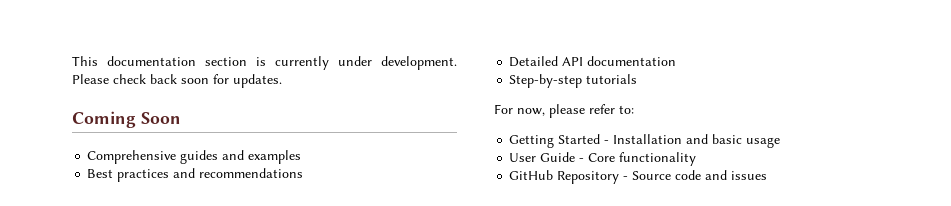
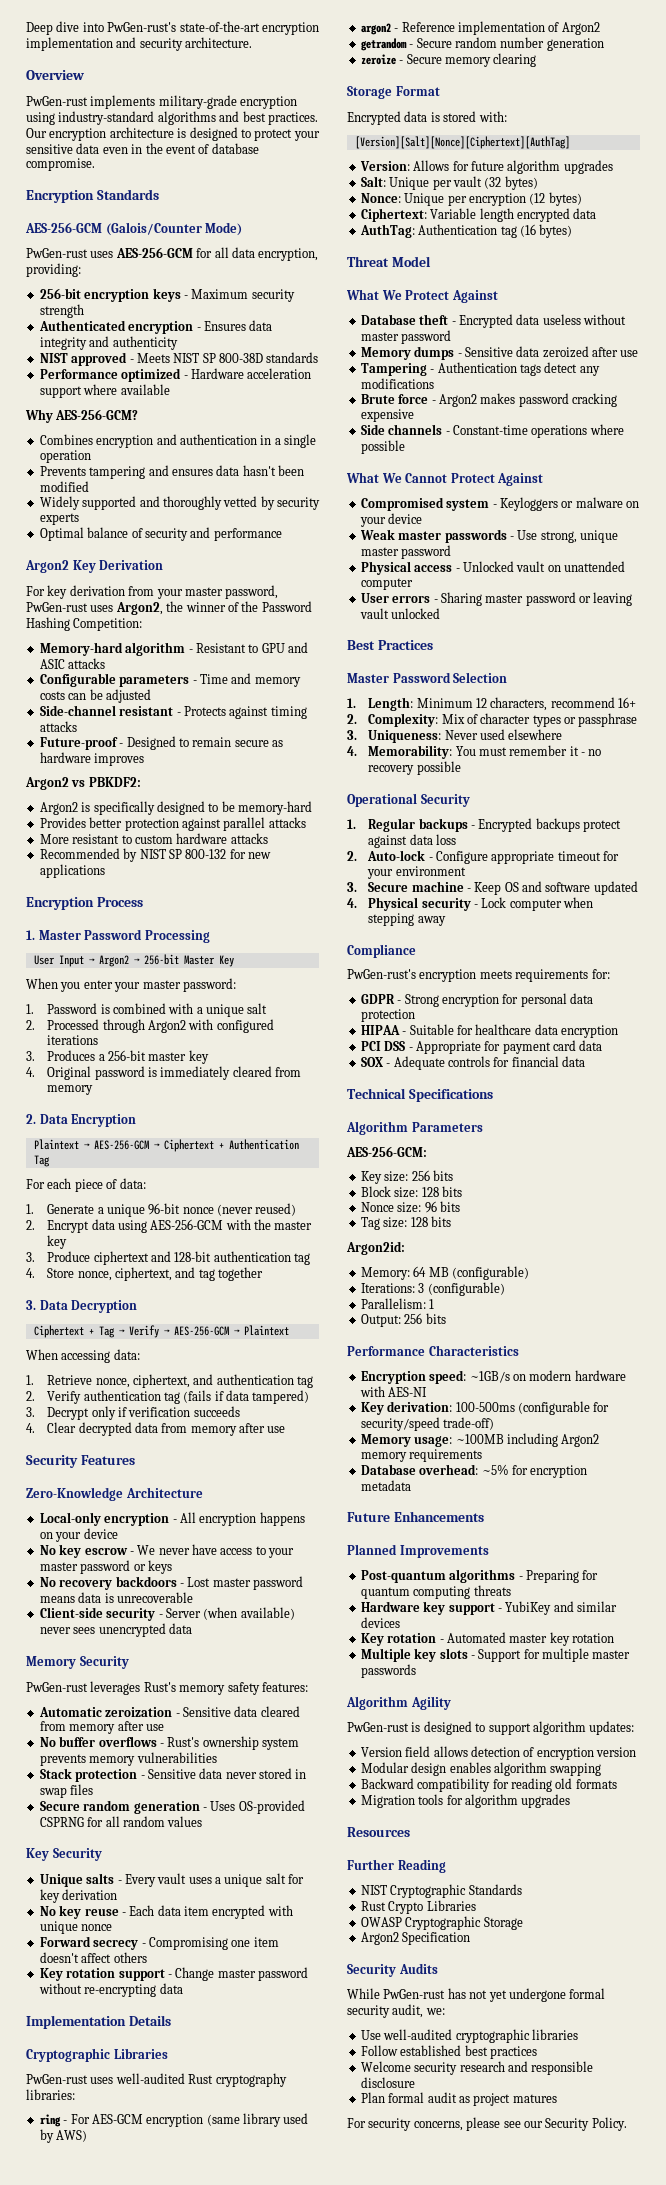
[72,56,457,70] [72,74,282,88] [72,111,181,128] [87,150,302,164] [87,168,304,182] [509,56,677,67] [509,74,638,88] [494,104,634,118] [509,134,781,148] [509,152,697,166] [509,170,768,184] This documentation section is currently under development. Please check back soon for updates. // Coming Soon // Comprehensive guides and examples // Best practices and recommendations // Detailed API documentation // Step-by-step tutorials // For now, please refer to: // Getting Started - Installation and basic usage // User Guide - Core functionality // GitHub Repository - Source code and issues -> [26,21,319,35] [26,37,253,51] [26,70,84,80] [26,95,298,109] [26,111,318,125] [26,127,320,141] [26,143,259,154] [26,158,95,171] [26,189,159,203] [25,222,243,236] [26,247,319,261] [26,263,81,277] [39,288,295,302] [39,304,84,318] [38,320,273,334] [39,336,178,350] [39,352,319,366] [39,368,312,382] [39,384,170,398] [25,409,139,423] [39,434,316,448] [39,450,91,463] [39,465,304,479] [39,481,89,492] [39,496,320,510] [39,513,79,525] [39,527,282,541] [25,560,164,573] [26,585,279,599] [26,601,312,615] [26,617,143,631] [39,642,308,656] [39,658,106,669] [39,673,301,687] [39,689,151,703] [39,705,307,719] [39,721,77,732] [39,736,283,750] [39,752,145,766] [25,777,141,790] [39,801,312,815] [39,817,306,831] [39,833,268,844] [39,848,271,862] [39,864,105,878] [26,897,143,910] [26,929,210,943] [33,954,234,967] [26,978,236,992] [26,1003,268,1017] [26,1019,274,1033] [47,1035,99,1045] [26,1050,209,1064] [26,1066,302,1080] [47,1085,94,1095] [26,1114,137,1127] [33,1139,299,1152] [33,1155,50,1167] [26,1178,146,1192] [26,1203,297,1217] [26,1219,313,1233] [47,1235,68,1249] [26,1251,311,1265] [26,1267,264,1281] [26,1300,138,1313] [33,1325,289,1338] [26,1349,140,1363] [26,1374,314,1388] [26,1390,310,1404] [26,1406,240,1420] [26,1422,286,1436] [26,1455,135,1468] [26,1487,203,1501] [39,1512,305,1526] [39,1528,118,1542] [39,1544,295,1558] [39,1560,172,1574] [39,1576,303,1590] [39,1592,193,1603] [39,1607,295,1621] [39,1623,192,1637] [26,1656,129,1669] [26,1681,308,1695] [38,1706,300,1717] [39,1721,164,1734] [39,1736,299,1750] [39,1752,217,1766] [39,1768,307,1782] [39,1784,94,1798] [39,1800,305,1814] [39,1816,203,1827] [26,1848,102,1861] [39,1873,305,1887] [39,1889,118,1903] [39,1905,293,1919] [39,1921,113,1934] [39,1936,279,1950] [39,1952,147,1963] [39,1967,308,1981] [38,1983,183,1997] [26,2015,171,2029] [26,2048,168,2062] [26,2073,287,2087] [26,2089,75,2100] [39,2113,309,2127] [39,2129,88,2143] [360,21,600,35] [360,37,604,51] [360,53,537,67] [347,86,440,99] [347,111,507,125] [354,136,570,149] [359,160,613,174] [360,176,538,190] [360,192,582,206] [360,208,597,222] [359,224,573,238] [347,256,431,267] [346,289,498,303] [360,314,626,328] [360,330,452,344] [360,346,639,360] [360,362,600,376] [360,378,434,389] [360,393,617,407] [360,409,414,422] [360,424,624,438] [360,440,405,454] [346,472,544,486] [360,497,639,511] [359,513,423,527] [359,529,618,543] [360,545,452,559] [360,561,625,575] [360,578,413,590] [360,592,633,606] [359,608,441,619] [347,640,433,650] [347,672,508,683] [347,697,637,711] [347,713,638,727] [347,729,563,743] [347,745,602,759] [368,761,461,775] [347,793,470,807] [347,818,622,832] [368,834,456,848] [347,850,620,864] [367,866,466,879] [347,881,638,895] [347,897,594,911] [368,913,446,926] [347,944,416,958] [347,969,610,982] [360,993,593,1007] [360,1009,415,1022] [360,1024,618,1038] [360,1040,603,1054] [360,1056,585,1070] [347,1088,493,1102] [346,1121,483,1135] [346,1146,427,1157] [360,1170,453,1184] [360,1186,462,1198] [360,1201,460,1213] [360,1216,451,1230] [346,1241,405,1255] [360,1266,529,1280] [360,1282,505,1296] [360,1298,435,1309] [360,1313,446,1327] [347,1345,519,1356] [360,1370,626,1384] [359,1386,428,1397] [360,1401,610,1415] [360,1417,495,1431] [360,1433,600,1447] [360,1449,483,1462] [360,1464,588,1478] [360,1480,411,1491] [347,1511,484,1522] [347,1544,489,1558] [360,1569,599,1583] [360,1585,511,1599] [360,1601,617,1615] [360,1617,400,1628] [360,1632,614,1646] [360,1648,631,1662] [360,1664,416,1678] [346,1696,451,1710] [347,1721,635,1735] [360,1746,636,1760] [360,1762,602,1776] [360,1778,617,1792] [360,1794,571,1808] [347,1827,410,1837] [347,1859,446,1873] [360,1884,522,1898] [360,1900,476,1914] [360,1916,523,1930] [360,1932,471,1945] [347,1963,438,1977] [347,1988,606,2002] [347,2004,445,2018] [360,2029,578,2043] [360,2045,537,2059] [360,2061,594,2075] [360,2077,415,2088] [360,2092,557,2106] [347,2117,627,2131] Deep dive into PwGen-rust's state-of-the-art encryption implementation and security architecture. // Overview // PwGen-rust implements military-grade encryption using industry-standard algorithms and best practices. Our encryption architecture is designed to protect your sensitive data even in the event of database compromise. // Encryption Standards // AES-256-GCM (Galois/Counter Mode) // PwGen-rust uses AES-256-GCM for all data encryption, providing: // 256-bit encryption keys - Maximum security strength // Authenticated encryption - Ensures data integrity and authenticity // NIST approved - Meets NIST SP 800-38D standards // Performance optimized - Hardware acceleration support where available // Why AES-256-GCM? // Combines encryption and authentication in a single operation // Prevents tampering and ensures data hasn't been modified // Widely supported and thoroughly vetted by security experts // Optimal balance of security and performance // Argon2 Key Derivation // For key derivation from your master password, PwGen-rust uses Argon2, the winner of the Password Hashing Competition: // Memory-hard algorithm - Resistant to GPU and ASIC attacks // Configurable parameters - Time and memory costs can be adjusted // Side-channel resistant - Protects against timing attacks // Future-proof - Designed to remain secure as hardware improves // Argon2 vs PBKDF2: // Argon2 is specifically designed to be memory-hard // Provides better protection against parallel attacks // More resistant to custom hardware attacks // Recommended by NIST SP 800-132 for new applications // Encryption Process // 1. Master Password Processing // User Input → Argon2 → 256-bit Master Key // When you enter your master password: // 1. Password is combined with a unique salt // 2. Processed through Argon2 with configured iterations // 3. Produces a 256-bit master key // 4. Original password is immediately cleared from memory // 2. Data Encryption // Plaintext → AES-256-GCM → Ciphertext + Authentication Tag // For each piece of data: // 1. Generate a unique 96-bit nonce (never reused) // 2. Encrypt data using AES-256-GCM with the master key // 3. Produce ciphertext and 128-bit authentication tag // 4. Store nonce, ciphertext, and tag together // 3. Data Decryption // Ciphertext + Tag → Verify → AES-256-GCM → Plaintext // When accessing data: // 1. Retrieve nonce, ciphertext, and authentication tag // 2. Verify authentication tag (fails if data tampered) // 3. Decrypt only if verification succeeds // 4. Clear decrypted data from memory after use // Security Features // Zero-Knowledge Architecture // Local-only encryption - All encryption happens on your device // No key escrow - We never have access to your master password or keys // No recovery backdoors - Lost master password means data is unrecoverable // Client-side security - Server (when available) never sees unencrypted data // Memory Security // PwGen-rust leverages Rust's memory safety features: // Automatic zeroization - Sensitive data cleared from memory after use // No buffer overflows - Rust's ownership system prevents memory vulnerabilities // Stack protection - Sensitive data never stored in swap files // Secure random generation - Uses OS-provided CSPRNG for all random values // Key Security // Unique salts - Every vault uses a unique salt for key derivation // No key reuse - Each data item encrypted with unique nonce // Forward secrecy - Compromising one item doesn't affect others // Key rotation support - Change master password without re-encrypting data // Implementation Details // Cryptographic Libraries // PwGen-rust uses well-audited Rust cryptography libraries: // ring - For AES-GCM encryption (same library used by AWS) // argon2 - Reference implementation of Argon2 // getrandom - Secure random number generation // zeroize - Secure memory clearing // Storage Format // Encrypted data is stored with: // [Version][Salt][Nonce][Ciphertext][AuthTag] // Version: Allows for future algorithm upgrades // Salt: Unique per vault (32 bytes) // Nonce: Unique per encryption (12 bytes) // Ciphertext: Variable length encrypted data // AuthTag: Authentication tag (16 bytes) // Threat Model // What We Protect Against // Database theft - Encrypted data useless without master password // Memory dumps - Sensitive data zeroized after use // Tampering - Authentication tags detect any modifications // Brute force - Argon2 makes password cracking expensive // Side channels - Constant-time operations where possible // What We Cannot Protect Against // Compromised system - Keyloggers or malware on your device // Weak master passwords - Use strong, unique master password // Physical access - Unlocked vault on unattended computer // User errors - Sharing master password or leaving vault unlocked // Best Practices // Master Password Selection // 1. Length: Minimum 12 characters, recommend 16+ // 2. Complexity: Mix of character types or passphrase // 3. Uniqueness: Never used elsewhere // 4. Memorability: You must remember it - no recovery possible // Operational Security // 1. Regular backups - Encrypted backups protect against data loss // 2. Auto-lock - Configure appropriate timeout for your environment // 3. Secure machine - Keep OS and software updated // 4. Physical security - Lock computer when stepping away // Compliance // PwGen-rust's encryption meets requirements for: // GDPR - Strong encryption for personal data protection // HIPAA - Suitable for healthcare data encryption // PCI DSS - Appropriate for payment card data // SOX - Adequate controls for financial data // Technical Specifications // Algorithm Parameters // AES-256-GCM: // Key size: 256 bits // Block size: 128 bits // Nonce size: 96 bits // Tag size: 128 bits // Argon2id: // Memory: 64 MB (configurable) // Iterations: 3 (configurable) // Parallelism: 1 // Output: 256 bits // Performance Characteristics // Encryption speed: ~1GB/s on modern hardware with AES-NI // Key derivation: 100-500ms (configurable for security/speed trade-off) // Memory usage: ~100MB including Argon2 memory requirements // Database overhead: ~5% for encryption metadata // Future Enhancements // Planned Improvements // Post-quantum algorithms - Preparing for quantum computing threats // Hardware key support - YubiKey and similar devices // Key rotation - Automated master key rotation // Multiple key slots - Support for multiple master passwords // Algorithm Agility // PwGen-rust is designed to support algorithm updates: // Version field allows detection of encryption version // Modular design enables algorithm swapping // Backward compatibility for reading old formats // Migration tools for algorithm upgrades // Resources // Further Reading // NIST Cryptographic Standards // Rust Crypto Libraries // OWASP Cryptographic Storage // Argon2 Specification // Security Audits // While PwGen-rust has not yet undergone formal security audit, we: // Use well-audited cryptographic libraries // Follow established best practices // Welcome security research and responsible disclosure // Plan formal audit as project matures // For security concerns, please see our Security Policy.

